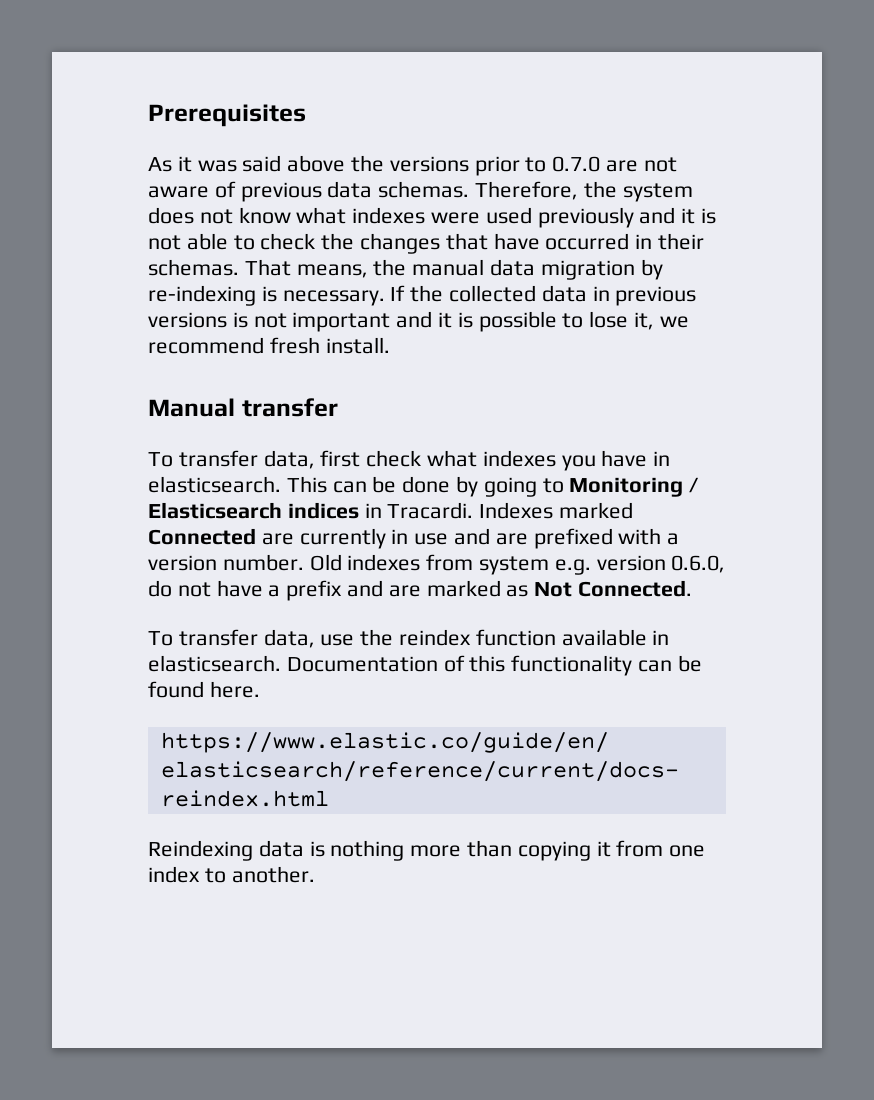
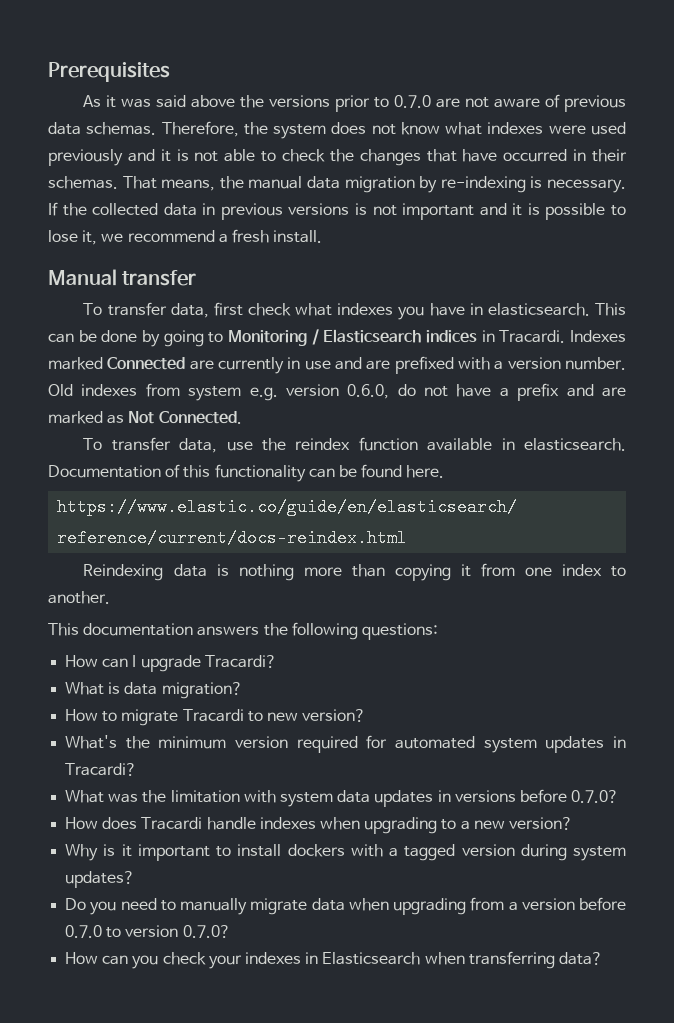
(264, 345) none -> [218,234,228,243] a
(315, 874) none -> [48,622,438,640] [65,655,277,672] [65,682,243,699] [65,709,367,726] [65,735,627,753] [65,763,138,776] [65,789,620,807] [65,817,573,834] [65,844,626,861] [65,871,136,888] [65,897,626,915] [65,925,231,938] [65,951,603,969] // This documentation answers the following questions: // How can I upgrade Tracardi? // What is data migration? // How to migrate Tracardi to new version? // What's the minimum version required for automated system updates in Tracardi? // What was the limitation with system data updates in versions before 0.7.0? // How does Tracardi handle indexes when upgrading to a new version? // Why is it important to install dockers with a tagged version during system updates? // Do you need to manually migrate data when upgrading from a version before 0.7.0 to version 0.7.0? // How can you check your indexes in Elasticsearch when transferring data?

